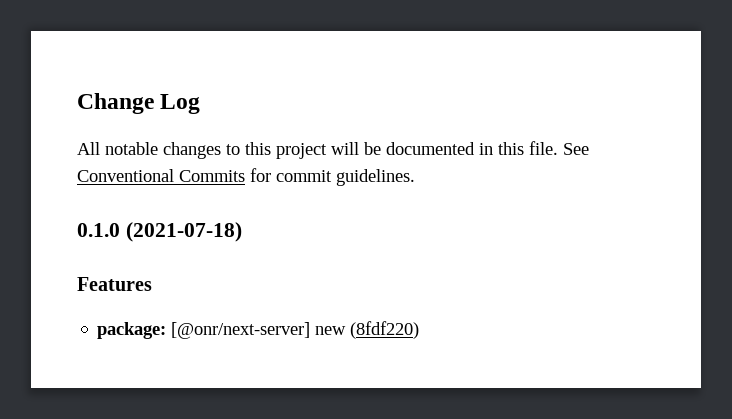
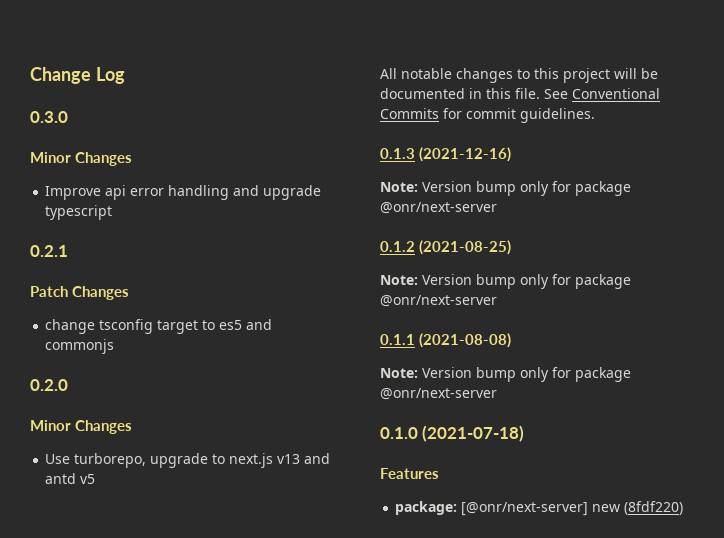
(201, 104) none -> [30,111,68,123] [30,152,133,166] [45,185,322,200] [45,205,113,220] [30,245,68,257] [30,286,130,300] [45,319,273,334] [45,339,115,354] [30,379,68,391] [30,420,133,434] [45,453,331,468] [45,473,96,484] // 0.3.0 // Minor Changes // Improve api error handling and upgrade typescript // 0.2.1 // Patch Changes // change tsconfig target to es5 and commonjs // 0.2.0 // Minor Changes // Use turborepo, upgrade to next.js v13 and antd v5
(415, 177) none -> [380,147,512,162] [380,181,631,196] [380,202,497,214] [380,240,512,255] [380,274,631,289] [380,295,497,307] [380,333,512,348] [380,367,631,382] [380,388,497,400] // 0.1.3 (2021-12-16) // Note: Version bump only for package @onr/next-server // 0.1.2 (2021-08-25) // Note: Version bump only for package @onr/next-server // 0.1.1 (2021-08-08) // Note: Version bump only for package @onr/next-server

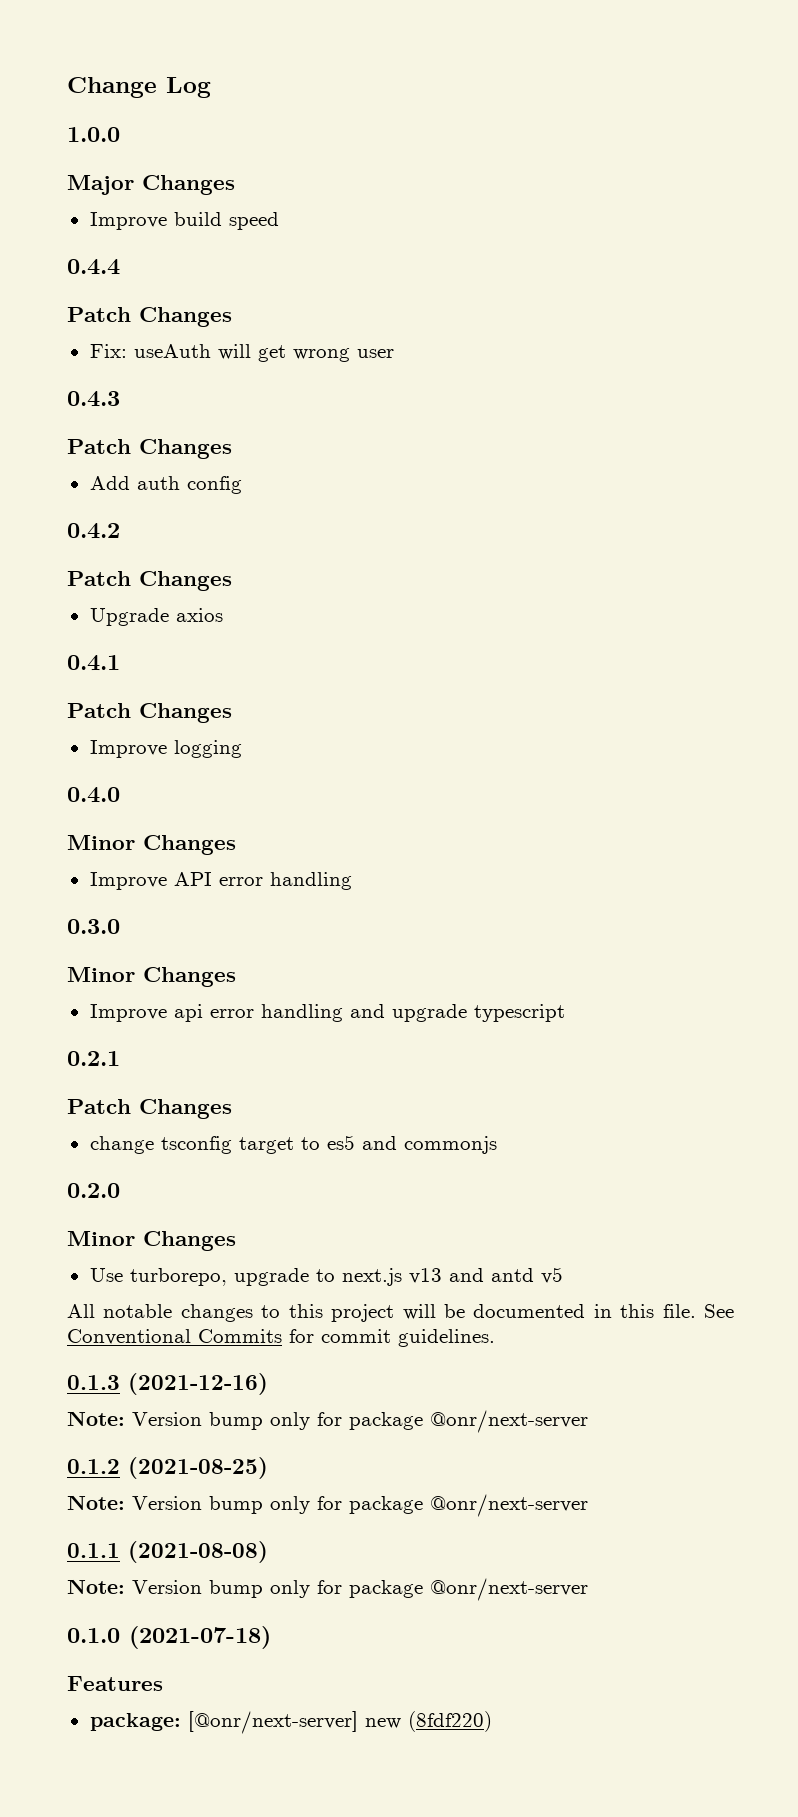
(125, 75) none -> [67,127,120,142] [67,175,235,195] [89,212,279,230] [67,259,120,275] [67,307,232,327] [89,344,394,362] [67,391,120,407] [67,439,232,459] [89,476,242,494] [67,523,120,539] [67,571,232,591] [89,608,223,626] [67,655,120,671] [67,703,232,723] [89,740,242,758] [67,787,120,803] [67,835,236,855] [89,872,352,890] // 1.0.0 // Major Changes // Improve build speed // 0.4.4 // Patch Changes // Fix: useAuth will get wrong user // 0.4.3 // Patch Changes // Add auth config // 0.4.2 // Patch Changes // Upgrade axios // 0.4.1 // Patch Changes // Improve logging // 0.4.0 // Minor Changes // Improve API error handling

